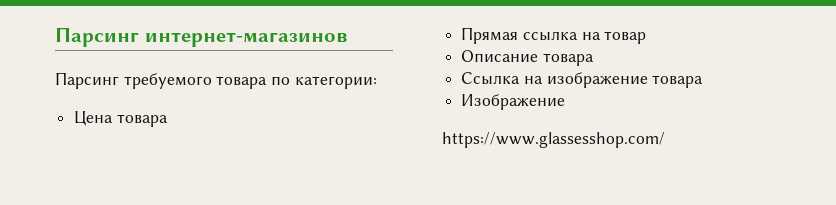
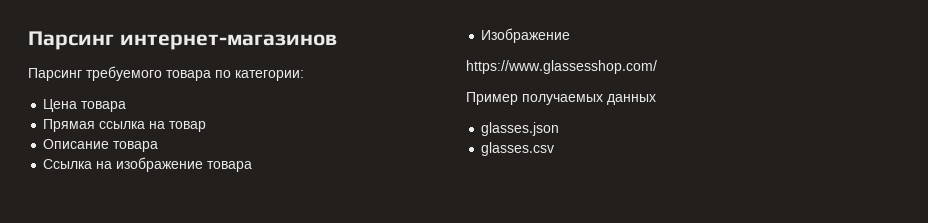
(665, 140) none -> [466,92,656,105] [481,122,560,136] [481,142,555,156] // Пример получаемых данных // glasses.json // glasses.csv

